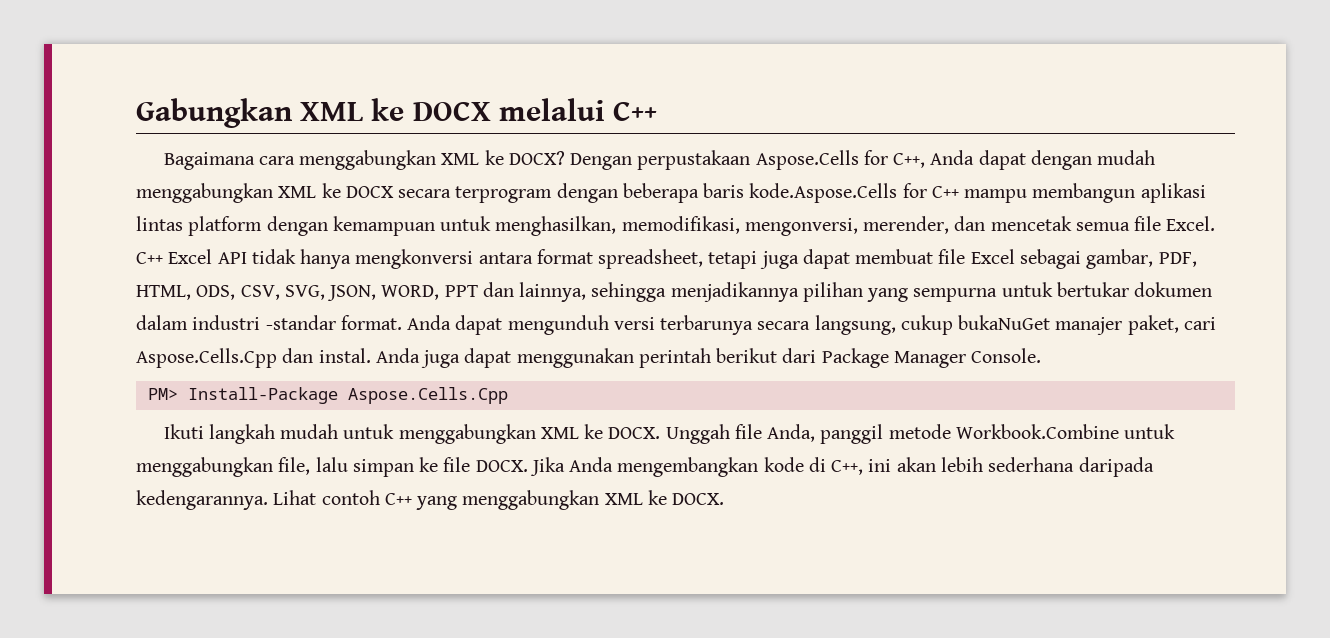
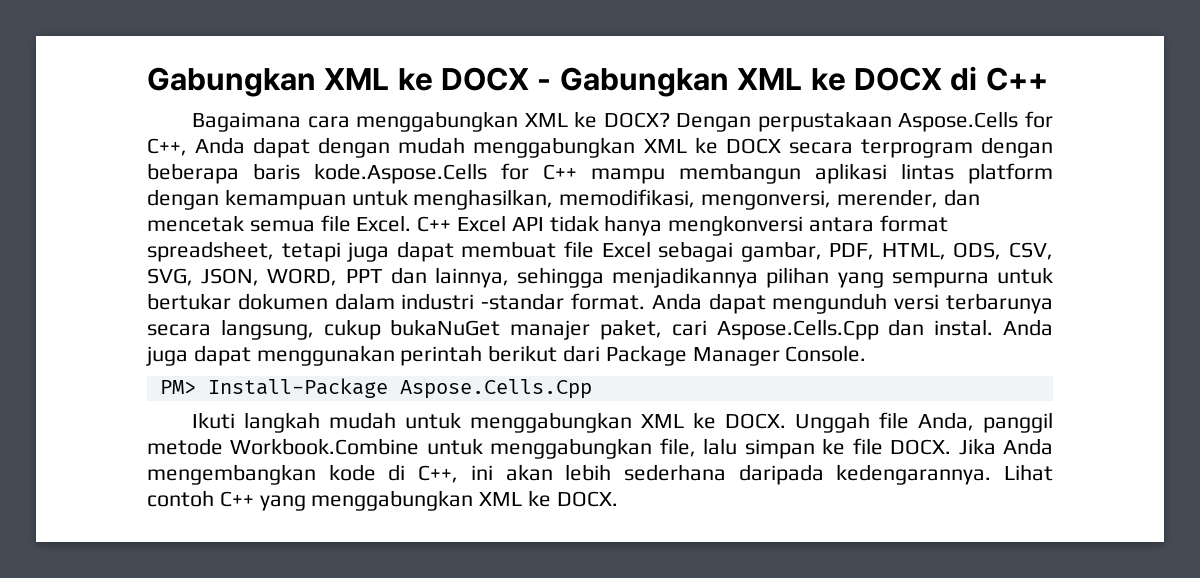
[136,98,605,128] Gabungkan XML ke DOCX melalui -> [147,66,978,97] Gabungkan XML ke DOCX - Gabungkan XML ke DOCX di

